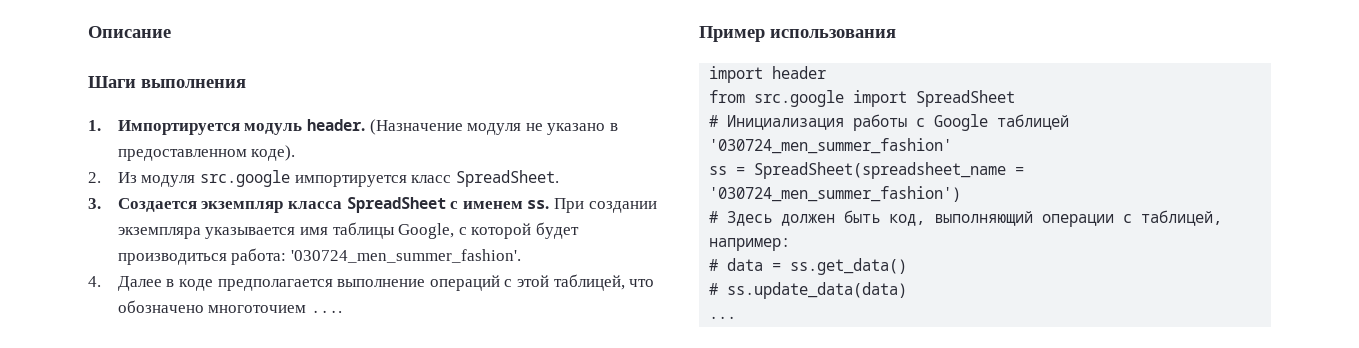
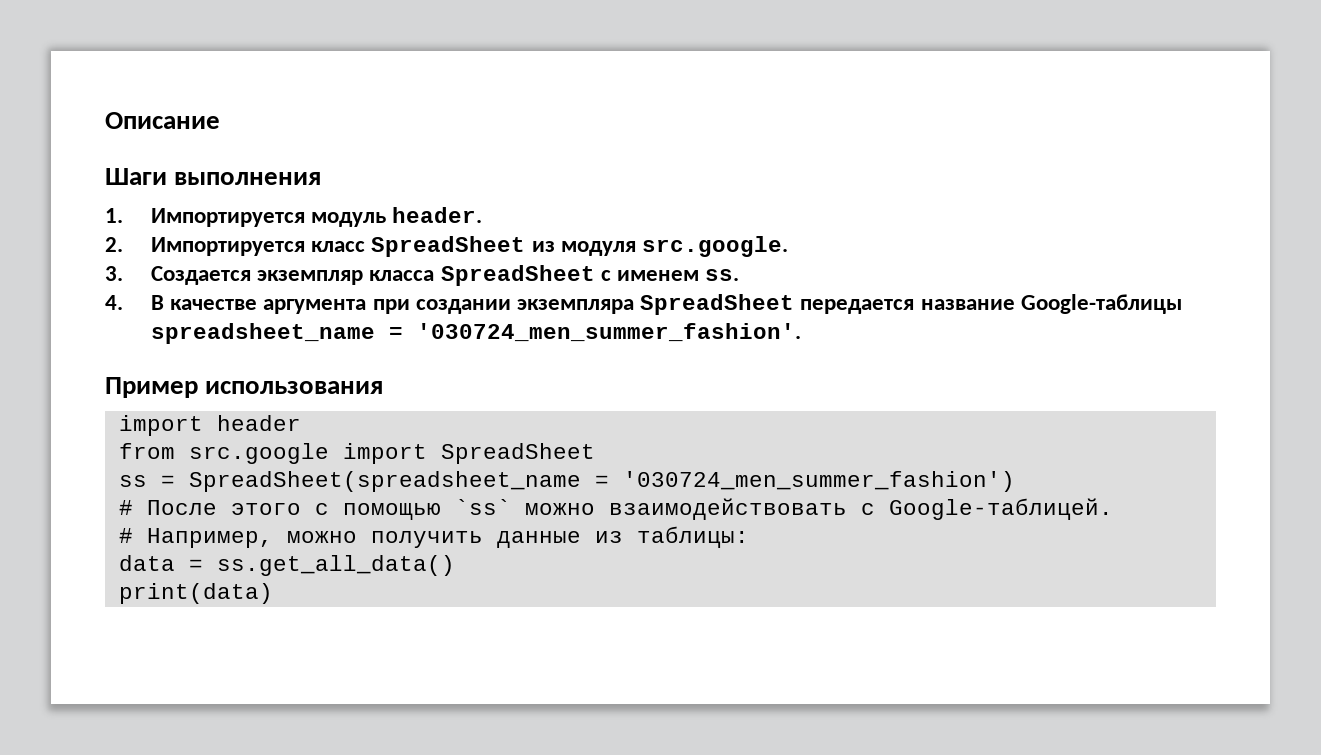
[369,119,618,135] [117,145,296,161] [88,170,559,187] (Назначение модуля не указано в предоставленном коде). // 2. Из модуля src.google импортируется класс SpreadSheet. -> [105,236,789,257] // 2. Импортируется класс SpreadSheet из модуля src.google.
[553,198,657,213] [117,222,579,239] [117,248,522,265] [88,274,655,291] [117,300,343,313] При создании экземпляра указывается имя таблицы Google, с которой будет производиться работа: '030724_men_summer_fashion'. // 4. Далее в коде предполагается выполнение операций с этой таблицей, что обозначено многоточием .... -> [105,294,1182,315] [150,323,801,344] // 4. В качестве аргумента при создании экземпляра SpreadSheet передается название Google-таблицы spreadsheet_name = '030724_men_summer_fashion'.
[709,114,1070,131] [709,138,953,154] // # Инициализация работы с Google таблицей '030724_men_summer_fashion' -> (595, 453) none
[727,210,1223,227] [709,238,791,251] [709,258,908,275] [709,282,908,299] [709,316,737,319] Здесь должен быть код, выполняющий операции с таблицей, например: // # data = ss.get_data() // # ss.update_data(data) // ... -> [146,498,1113,520] [118,526,749,548] [118,555,455,576] [118,583,273,604] После этого с помощью `ss` можно взаимодействовать с Google-таблицей. // # Например, можно получить данные из таблицы: // data = ss.get_all_data() // print(data)

